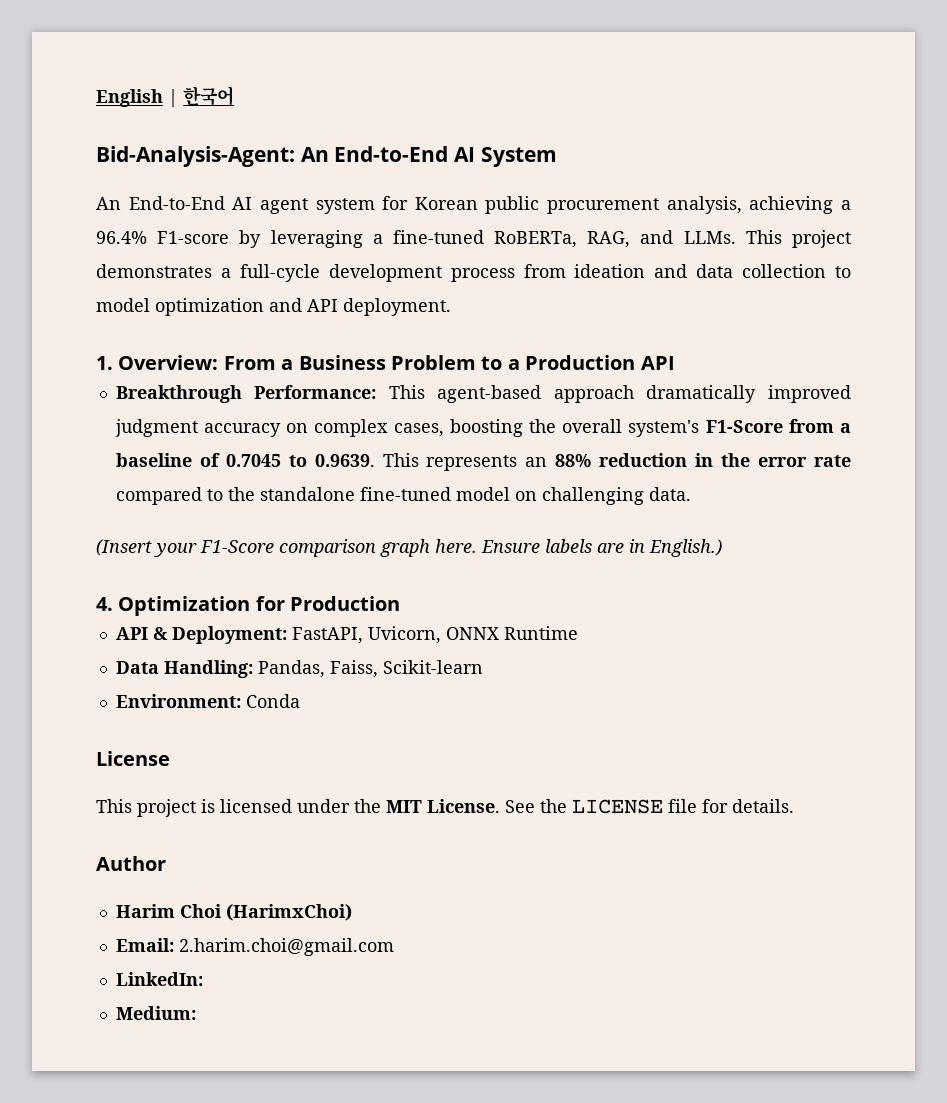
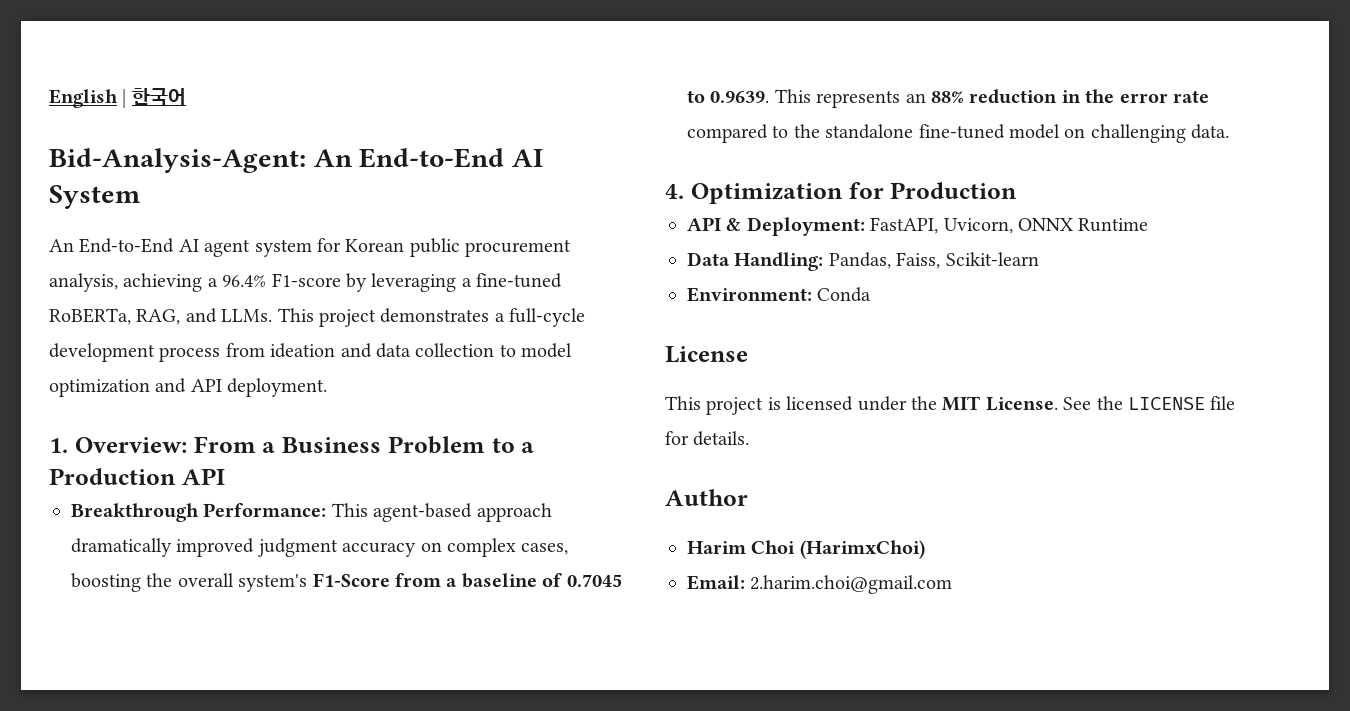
[96,539,722,557] // (Insert your F1-Score comparison graph here. Ensure labels are in English.) -> (1230, 131) none
[115,972,203,986] [115,1006,196,1020] // LinkedIn: // Medium: -> (953, 584) none

